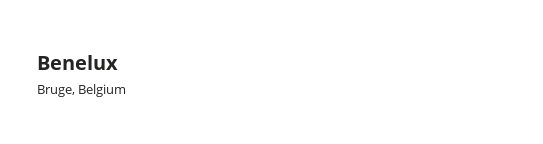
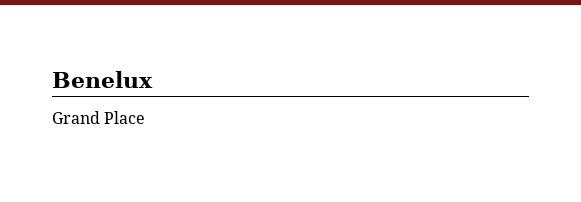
[37,84,127,97] Bruge, Belgium -> [52,111,146,124] Grand Place

